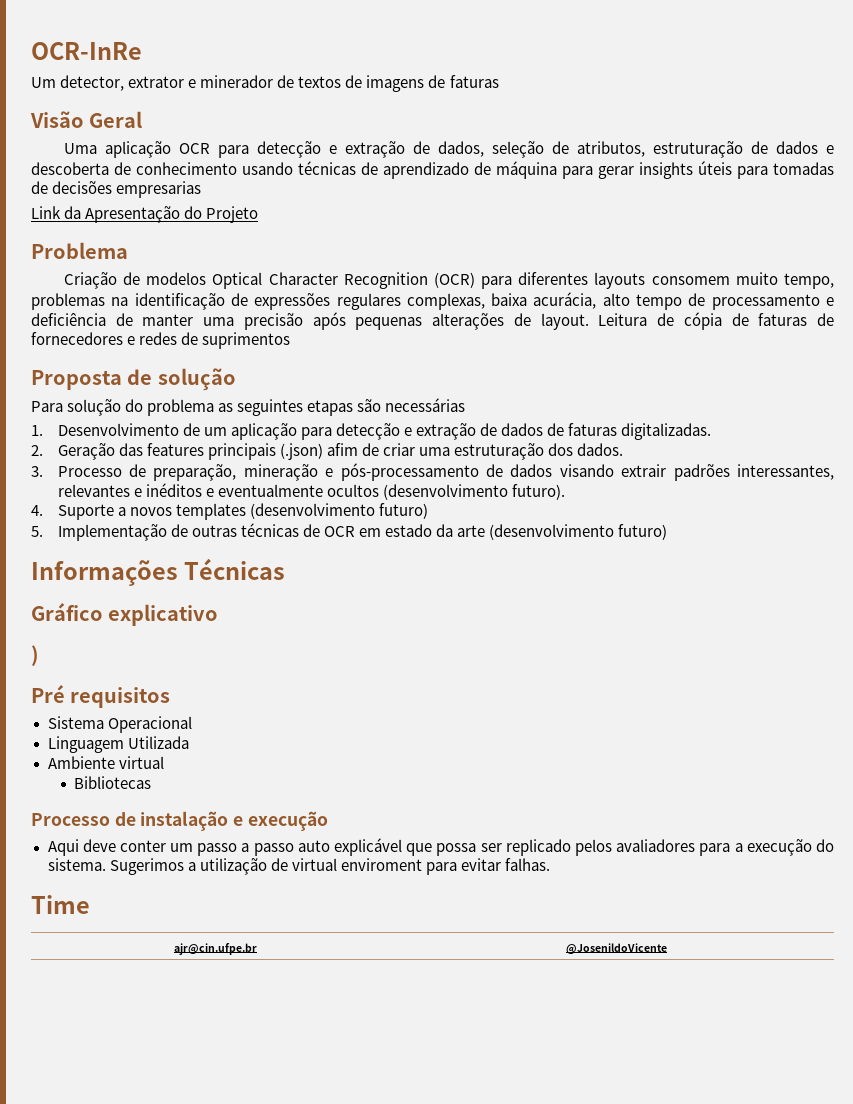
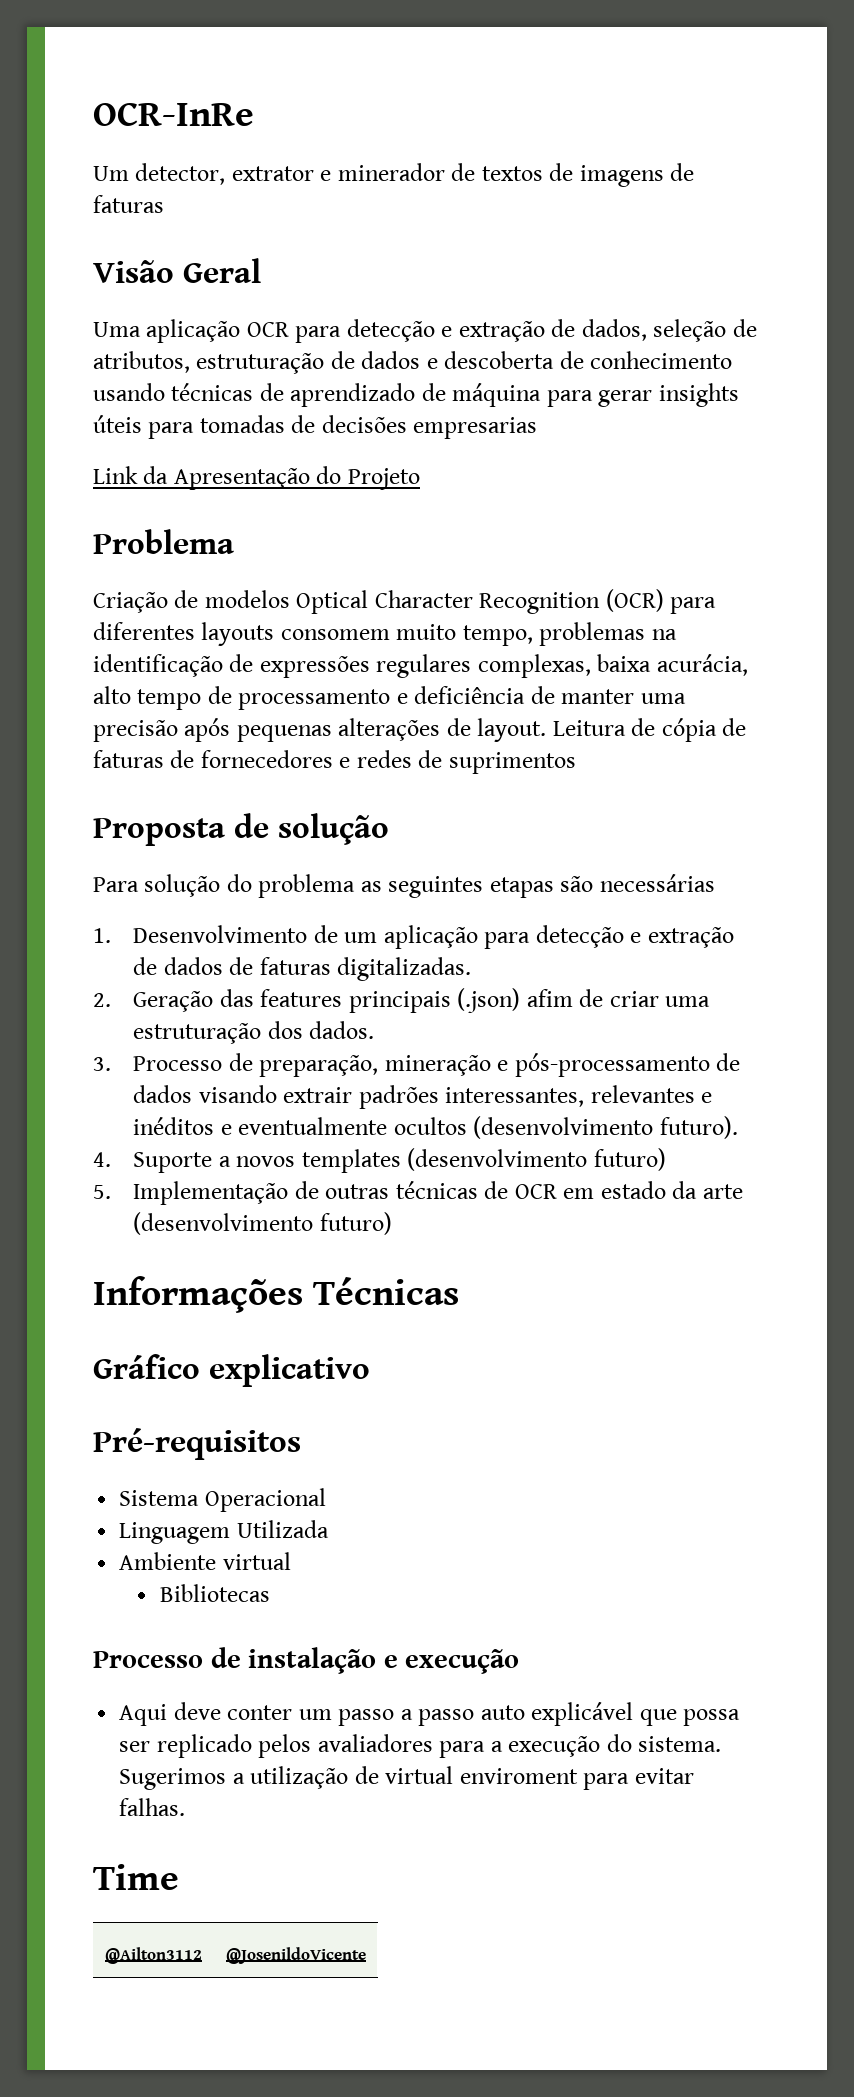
[31,645,39,666] [31,685,171,708] ) // Pré requisitos -> [93,1428,301,1460] Pré-requisitos
[174,943,257,955] ajr@cin.ufpe.br -> [105,1947,202,1964] @Ailton3112

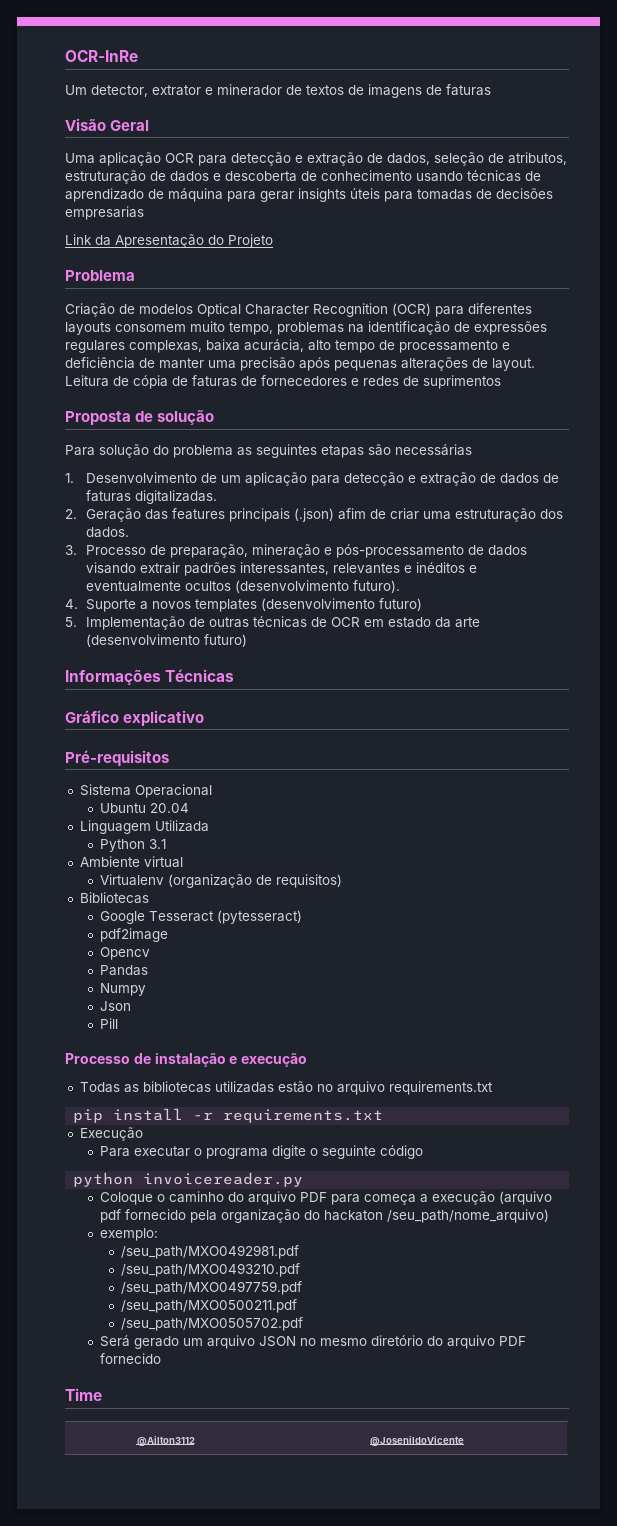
(326, 1500) none -> [100,803,190,813] // Ubuntu 20.04
(329, 1529) none -> [100,839,167,852] // Python 3.1
[159,1584,270,1602] Bibliotecas -> [100,874,343,888] [79,892,149,904] [100,910,303,924] [100,928,169,942] [100,947,151,960] [100,965,149,976] [100,983,147,996] [100,1001,132,1011] [100,1018,119,1029] Virtualenv (organização de requisitos) // Bibliotecas // Google Tesseract (pytesseract) // pdf2image // Opencv // Pandas // Numpy // Json // Pill
[119,1702,741,1726] [119,1734,722,1758] [119,1766,694,1790] [119,1798,186,1816] Aqui deve conter um passo a passo auto explicável que possa ser replicado pelos avaliadores para a execução do sistema. Sugerimos a utilização de virtual enviroment para evitar falhas. -> [79,1081,493,1095] [73,1108,384,1123] [79,1127,143,1141] [100,1145,424,1159] [73,1172,304,1187] [100,1191,553,1205] [100,1209,550,1223] [100,1228,159,1241] [121,1245,300,1259] [121,1263,301,1277] [121,1281,303,1295] [121,1299,298,1313] [121,1317,304,1331] [100,1335,527,1349] [100,1353,162,1364] Todas as bibliotecas utilizadas estão no arquivo requirements.txt // pip install -r requirements.txt // Execução // Para executar o programa digite o seguinte código // python invoicereader.py // Coloque o caminho do arquivo PDF para começa a execução (arquivo pdf fornecido pela organização do hackaton /seu_path/nome_arquivo) // exemplo: // /seu_path/MXO0492981.pdf // /seu_path/MXO0493210.pdf // /seu_path/MXO0497759.pdf // /seu_path/MXO0500211.pdf // /seu_path/MXO0505702.pdf // Será gerado um arquivo JSON no mesmo diretório do arquivo PDF fornecido

